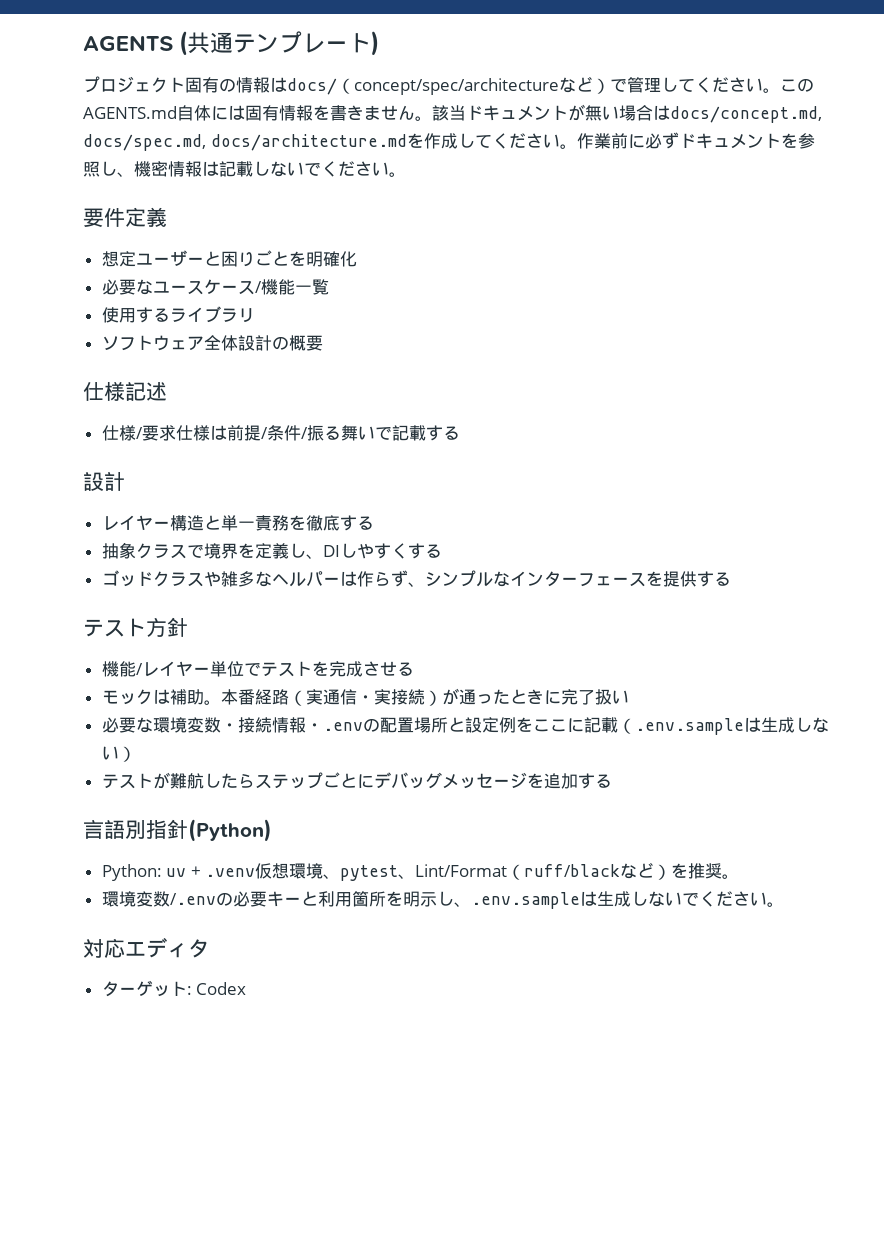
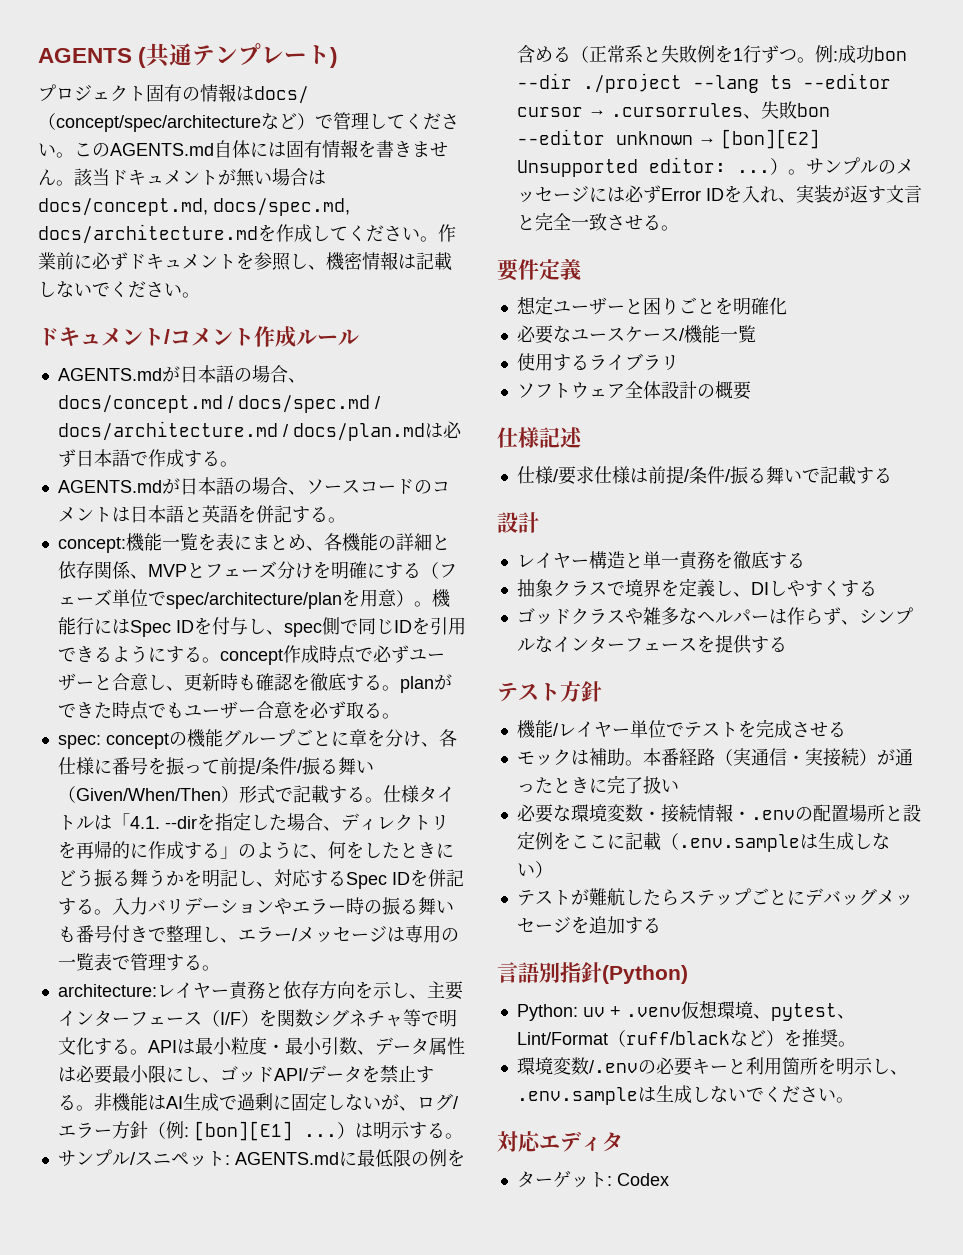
(406, 174) none -> [38,326,359,348] [57,365,306,383] [57,395,380,413] [57,421,462,441] [57,449,238,467] [57,477,450,495] [57,505,346,523] [57,533,450,553] [57,561,457,579] [57,589,451,609] [57,617,466,637] [57,645,445,665] [57,673,452,693] [57,701,400,720] [57,729,457,749] [57,757,374,775] [57,785,455,804] [57,812,449,831] [57,841,454,859] [57,869,464,889] [57,897,454,915] [57,925,459,943] [57,953,220,971] [57,981,463,1000] [57,1009,457,1027] [57,1037,465,1055] [57,1065,434,1084] [57,1092,458,1112] [57,1121,463,1141] [57,1149,465,1167] [516,45,907,63] [516,73,891,93] [516,101,830,119] [516,129,820,149] [516,157,914,177] [516,185,922,203] [516,212,679,231] // ドキュメント/コメント作成ルール // AGENTS.mdが日本語の場合、docs/concept.md / docs/spec.md / docs/architecture.md / docs/plan.mdは必ず日本語で作成する。 // AGENTS.mdが日本語の場合、ソースコードのコメントは日本語と英語を併記する。 // concept:機能一覧を表にまとめ、各機能の詳細と依存関係、MVPとフェーズ分けを明確にする（フェーズ単位でspec/architecture/planを用意）。機能行にはSpec IDを付与し、spec側で同じIDを引用できるようにする。concept作成時点で必ずユーザーと合意し、更新時も確認を徹底する。planができた時点でもユーザー合意を必ず取る。 // spec: conceptの機能グループごとに章を分け、各仕様に番号を振って前提/条件/振る舞い（Given/When/Then）形式で記載する。仕様タイトルは「4.1. --dirを指定した場合、ディレクトリを再帰的に作成する」のように、何をしたときにどう振る舞うかを明記し、対応するSpec IDを併記する。入力バリデーションやエラー時の振る舞いも番号付きで整理し、エラー/メッセージは専用の一覧表で管理する。 // architecture:レイヤー責務と依存方向を示し、主要インターフェース（I/F）を関数シグネチャ等で明文化する。APIは最小粒度・最小引数、データ属性は必要最小限にし、ゴッドAPI/データを禁止する。非機能はAI生成で過剰に固定しないが、ログ/エラー方針（例: [bon][E1] ...）は明示する。 // サンプル/スニペット: AGENTS.mdに最低限の例を含める（正常系と失敗例を1行ずつ。例:成功bon --dir ./project --lang ts --editor cursor → .cursorrules、失敗bon --editor unknown → [bon][E2] Unsupported editor: ...）。サンプルのメッセージには必ずError IDを入れ、実装が返す文言と完全一致させる。

